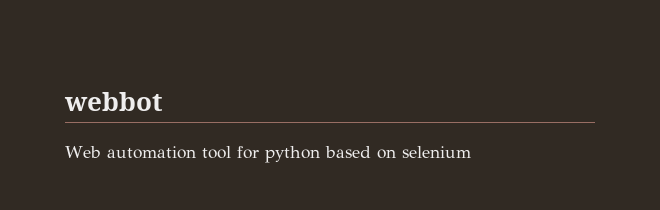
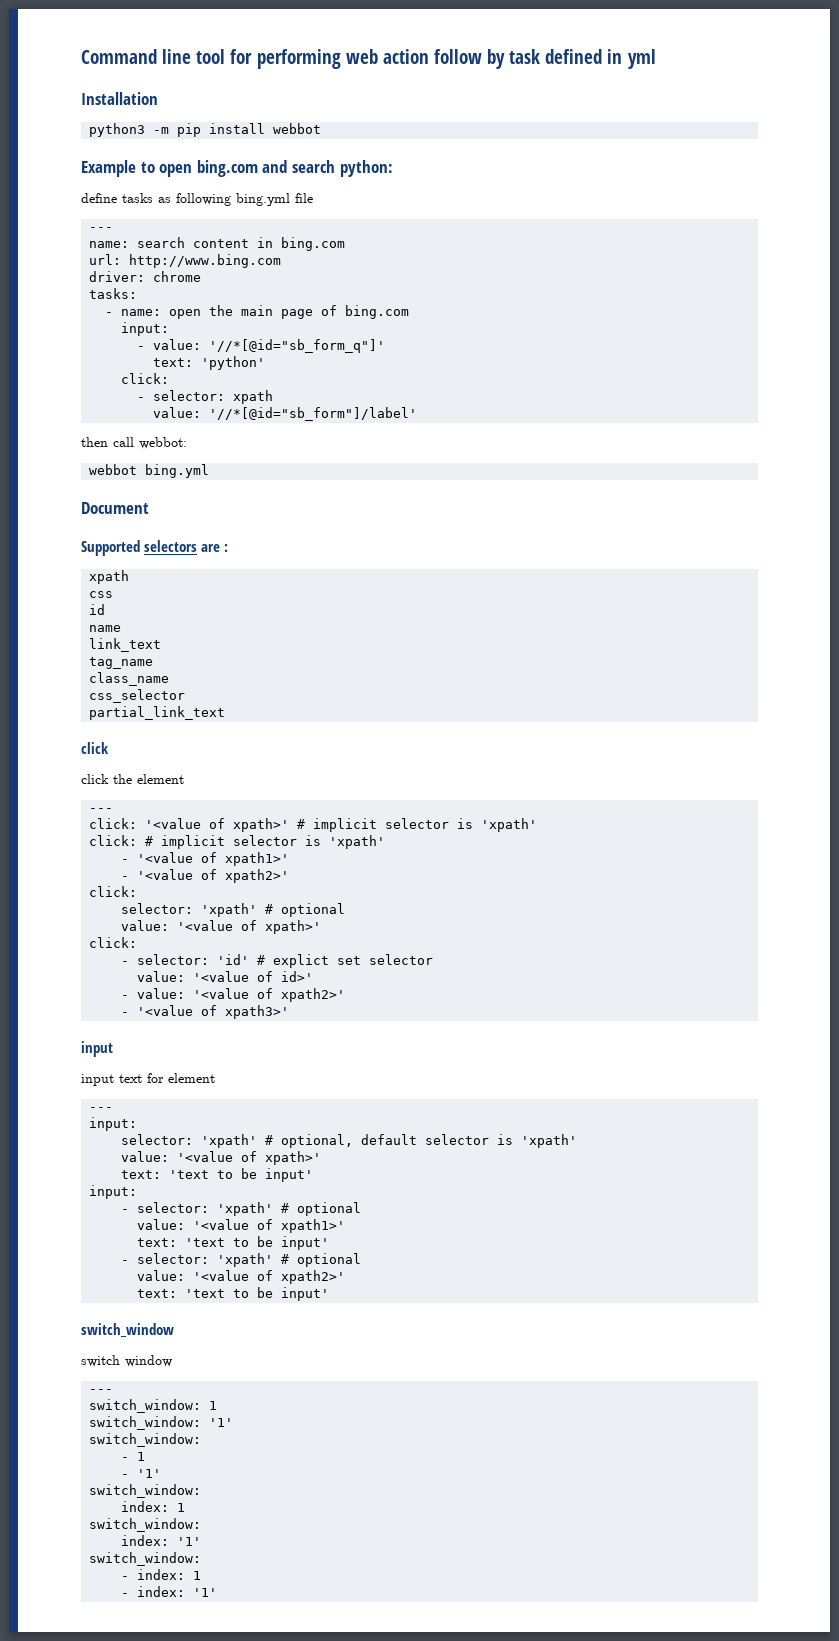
[64,92,163,111] [65,146,471,163] webbot // Web automation tool for python based on selenium -> [81,49,656,69] [81,92,158,105] [89,123,322,137] [81,160,393,177] [81,193,313,206] [89,227,114,231] [89,237,346,251] [89,254,282,268] [89,271,202,282] [89,288,138,299] [105,305,410,319] [121,322,170,336] [137,339,386,353] [153,356,266,370] [121,373,170,384] [137,390,274,404] [153,407,418,421] [81,437,187,449] [89,464,210,478] [81,502,149,514] [81,540,229,556] [89,570,130,584] [89,591,114,598] [89,604,106,615] [89,625,122,632] [89,638,162,652] [89,657,154,669] [89,672,170,686] [89,689,186,703] [89,706,226,720] [81,742,109,754] [81,774,184,784] [89,808,114,812] [89,818,538,832] [89,835,386,849] [121,852,290,866] [121,869,290,883] [89,886,138,897] [121,903,346,917] [121,920,322,934] [89,937,138,948] [121,954,434,968] [137,971,314,982] [121,988,346,1002] [121,1005,290,1019] [81,1041,113,1057] [81,1073,215,1086] [89,1107,114,1111] [89,1117,138,1131] [121,1134,578,1148] [121,1151,322,1165] [121,1168,314,1182] [89,1185,138,1199] [121,1202,362,1216] [137,1219,346,1233] [137,1236,330,1250] [121,1253,362,1267] [137,1270,346,1284] [137,1287,330,1301] [81,1323,174,1337] [81,1355,172,1367] [89,1389,114,1393] [89,1399,218,1413] [89,1416,234,1430] [89,1433,202,1447] [121,1452,146,1461] [121,1469,162,1478] [89,1484,202,1498] [121,1501,186,1512] [89,1518,202,1532] [121,1535,202,1546] [89,1552,202,1566] [121,1569,202,1580] [121,1586,218,1597] Command line tool for performing web action follow by task defined in yml // Installation // python3 -m pip install webbot // Example to open bing.com and search python: // define tasks as following bing.yml file // --- // name: search content in bing.com // url: http://www.bing.com // driver: chrome // tasks: // - name: open the main page of bing.com // input: // - value: '//*[@id="sb_form_q"]' // text: 'python' // click: // - selector: xpath // value: '//*[@id="sb_form"]/label' // then call webbot: // webbot bing.yml // Document // Supported selectors are : // xpath // css // id // name // link_text // tag_name // class_name // css_selector // partial_link_text // click // click the element // --- // click: '<value of xpath>' # implicit selector is 'xpath' // click: # implicit selector is 'xpath' // - '<value of xpath1>' // - '<value of xpath2>' // click: // selector: 'xpath' # optional // value: '<value of xpath>' // click: // - selector: 'id' # explict set selector // value: '<value of id>' // - value: '<value of xpath2>' // - '<value of xpath3>' // input // input text for element // --- // input: // selector: 'xpath' # optional, default selector is 'xpath' // value: '<value of xpath>' // text: 'text to be input' // input: // - selector: 'xpath' # optional // value: '<value of xpath1>' // text: 'text to be input' // - selector: 'xpath' # optional // value: '<value of xpath2>' // text: 'text to be input' // switch_window // switch window // --- // switch_window: 1 // switch_window: '1' // switch_window: // - 1 // - '1' // switch_window: // index: 1 // switch_window: // index: '1' // switch_window: // - index: 1 // - index: '1'

